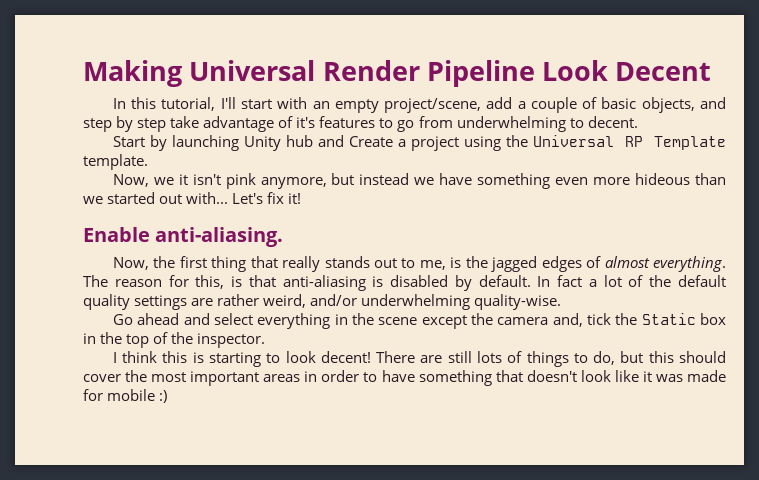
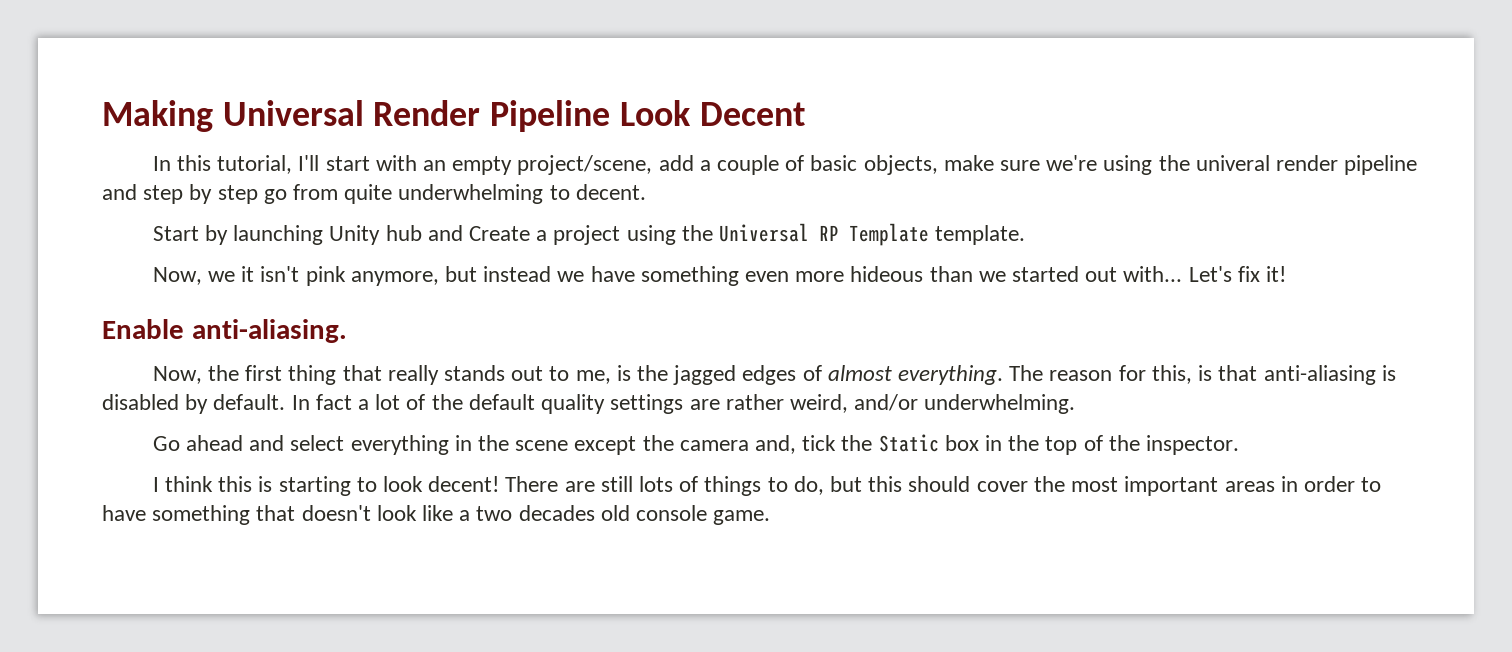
[699,97,726,109] [83,116,394,132] and step by step take advantage of it's features to -> [943,155,1418,175] [102,184,258,204] make sure we're using the univeral render pipeline and step by step
(453, 122) none -> [344,184,393,204] quite
[361,294,562,310] underwhelming quality-wise. -> [924,394,1076,414] underwhelming.
[642,370,726,382] [83,389,168,403] it was made for mobile :) -> [459,505,771,525] a two decades old console game.

